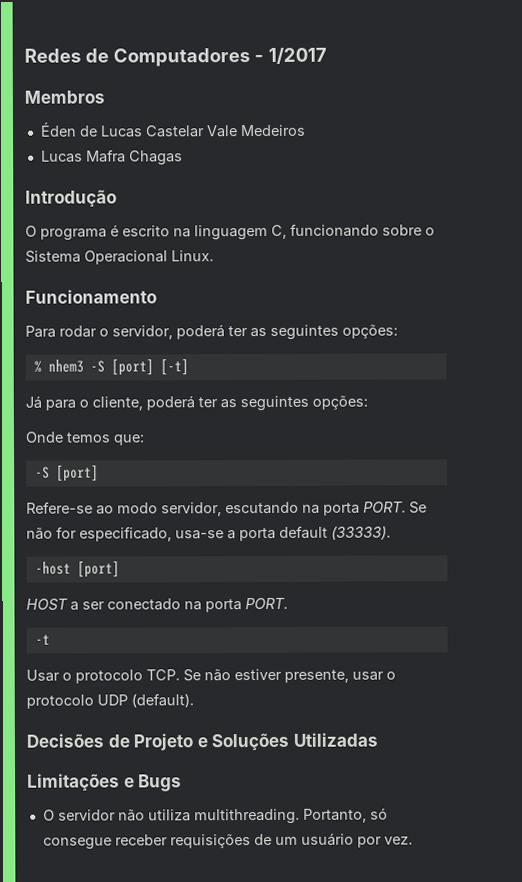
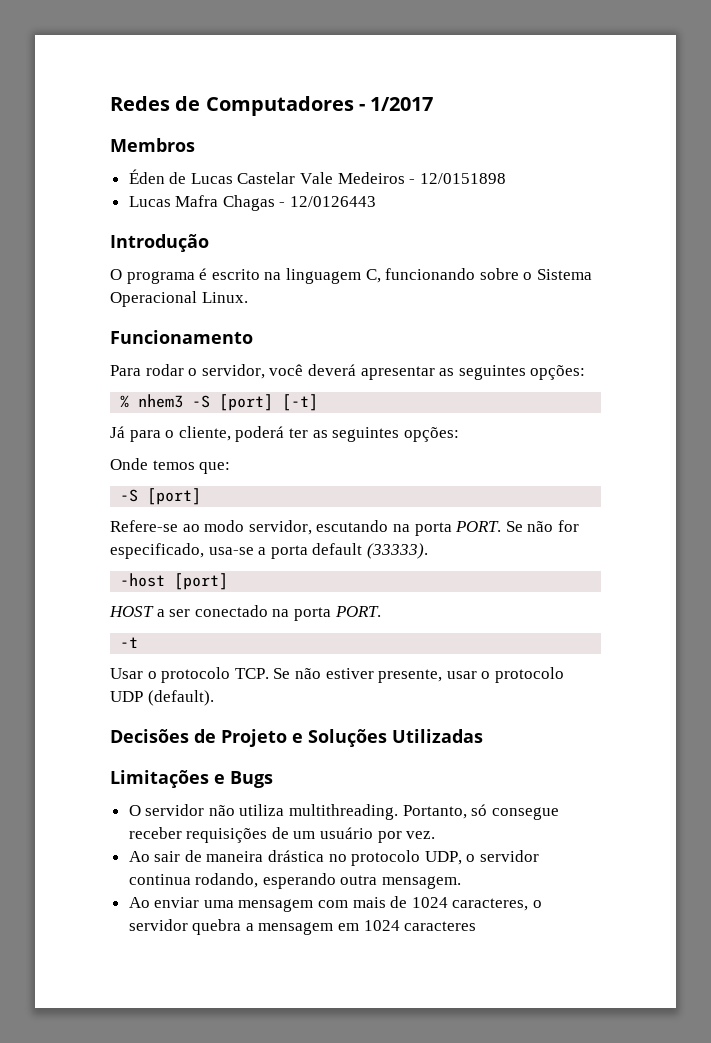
(306, 130) none -> [409,173,506,184] - 12/0151898
(183, 158) none -> [279,196,377,207] - 12/0126443
[176,324,248,340] poderá ter -> [269,364,435,380] você deverá apresentar
(413, 840) none -> [128,850,540,866] [128,873,462,889] [128,896,543,912] [128,919,477,935] // Ao sair de maneira drástica no protocolo UDP, o servidor continua rodando, esperando outra mensagem. // Ao enviar uma mensagem com mais de 1024 caracteres, o servidor quebra a mensagem em 1024 caracteres

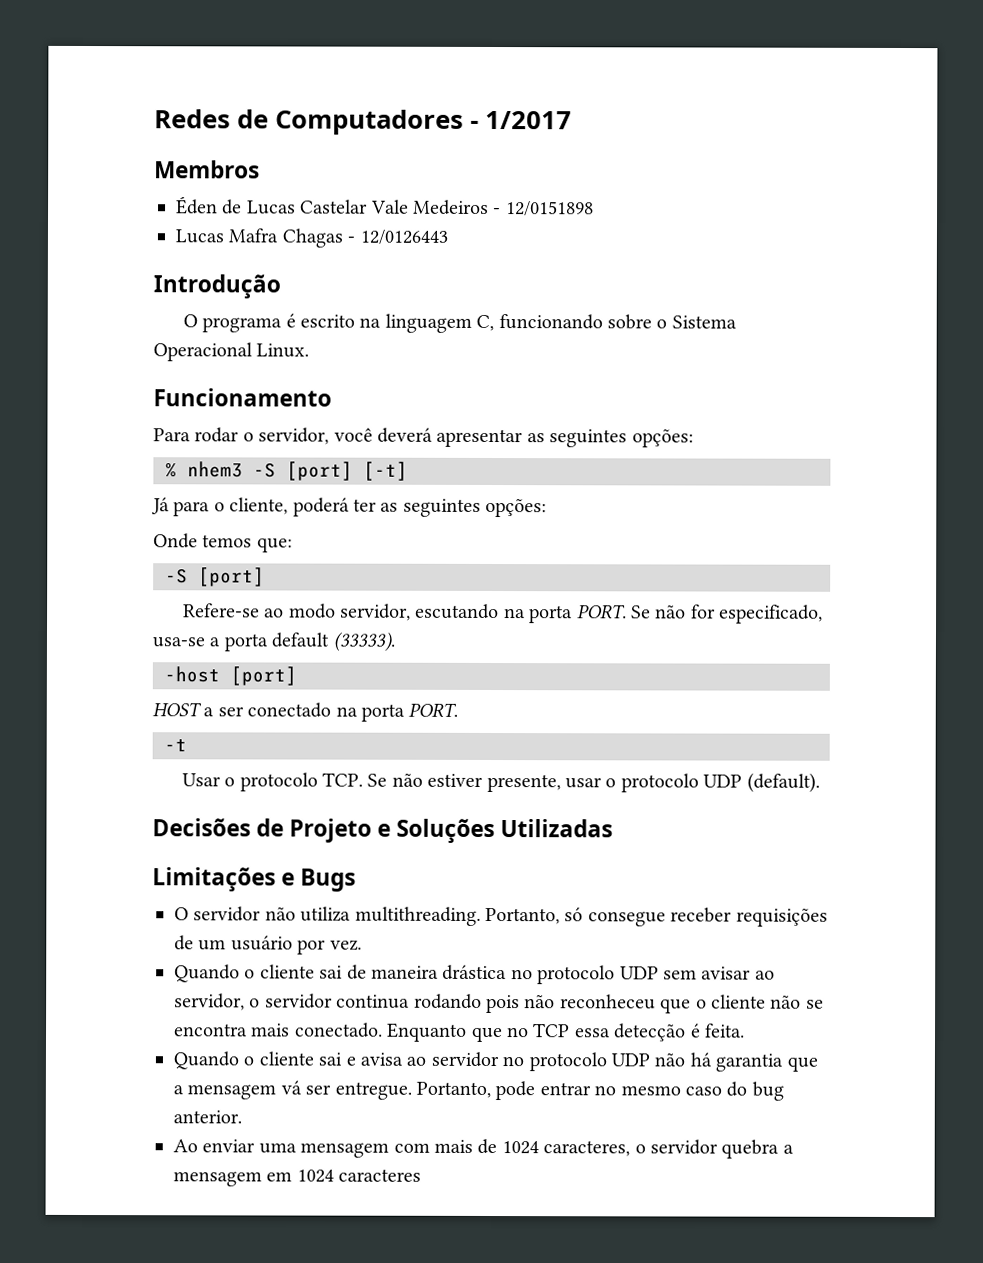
[128,851,181,862] Ao sair -> [174,964,344,983] Quando o cliente sai
[424,850,540,865] [128,873,462,889] UDP, o servidor continua rodando, esperando outra mensagem. -> [619,966,775,980] [174,993,824,1014] [174,1022,745,1043] [173,1051,818,1072] [173,1080,784,1101] [173,1110,242,1124] UDP sem avisar ao servidor, o servidor continua rodando pois não reconheceu que o cliente não se encontra mais conectado. Enquanto que no TCP essa detecção é feita. // Quando o cliente sai e avisa ao servidor no protocolo UDP não há garantia que a mensagem vá ser entregue. Portanto, pode entrar no mesmo caso do bug anterior.

